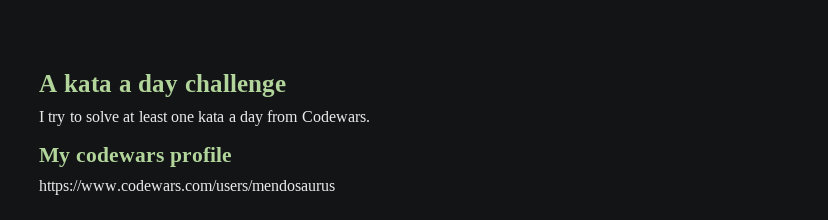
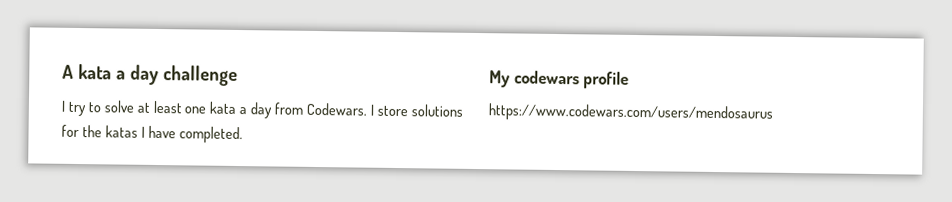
(370, 116) none -> [369,104,463,117] [61,124,243,144] I store solutions for the katas I have completed.

